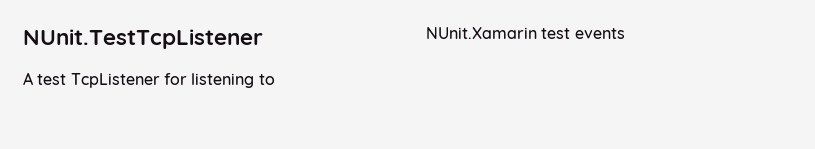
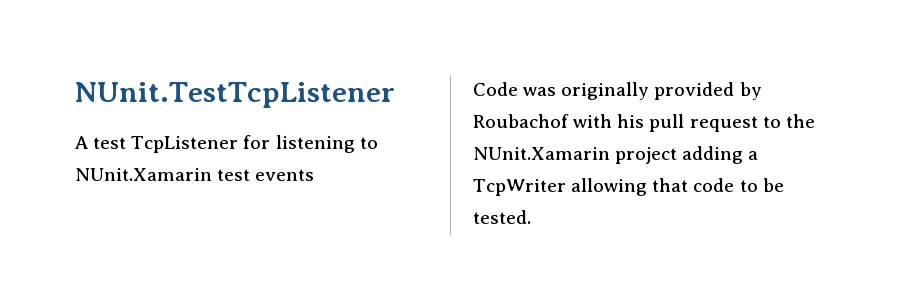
(625, 33) none -> [473,82,762,100] [473,114,815,132] [473,146,759,164] [473,178,784,196] [473,210,531,224] // Code was originally provided by Roubachof with his pull request to the NUnit.Xamarin project adding a TcpWriter allowing that code to be tested.

